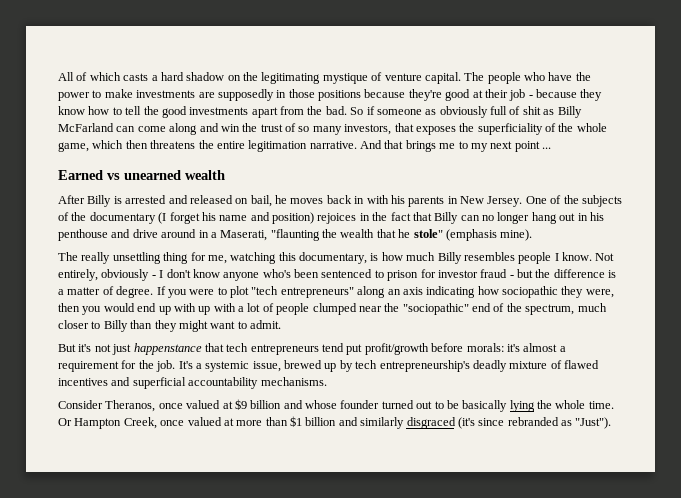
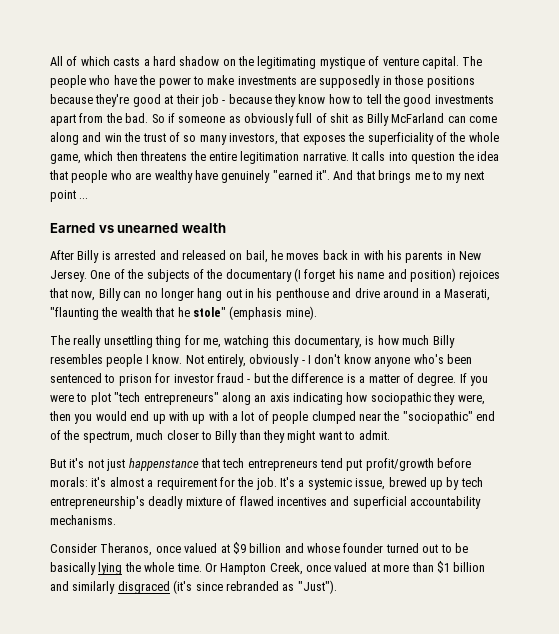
(357, 145) none -> [352,151,499,164] [49,170,330,183] It calls into question the idea that people who are wealthy have genuinely "earned it".
[359,212,432,221] in the fact that -> [49,288,96,301] that now,

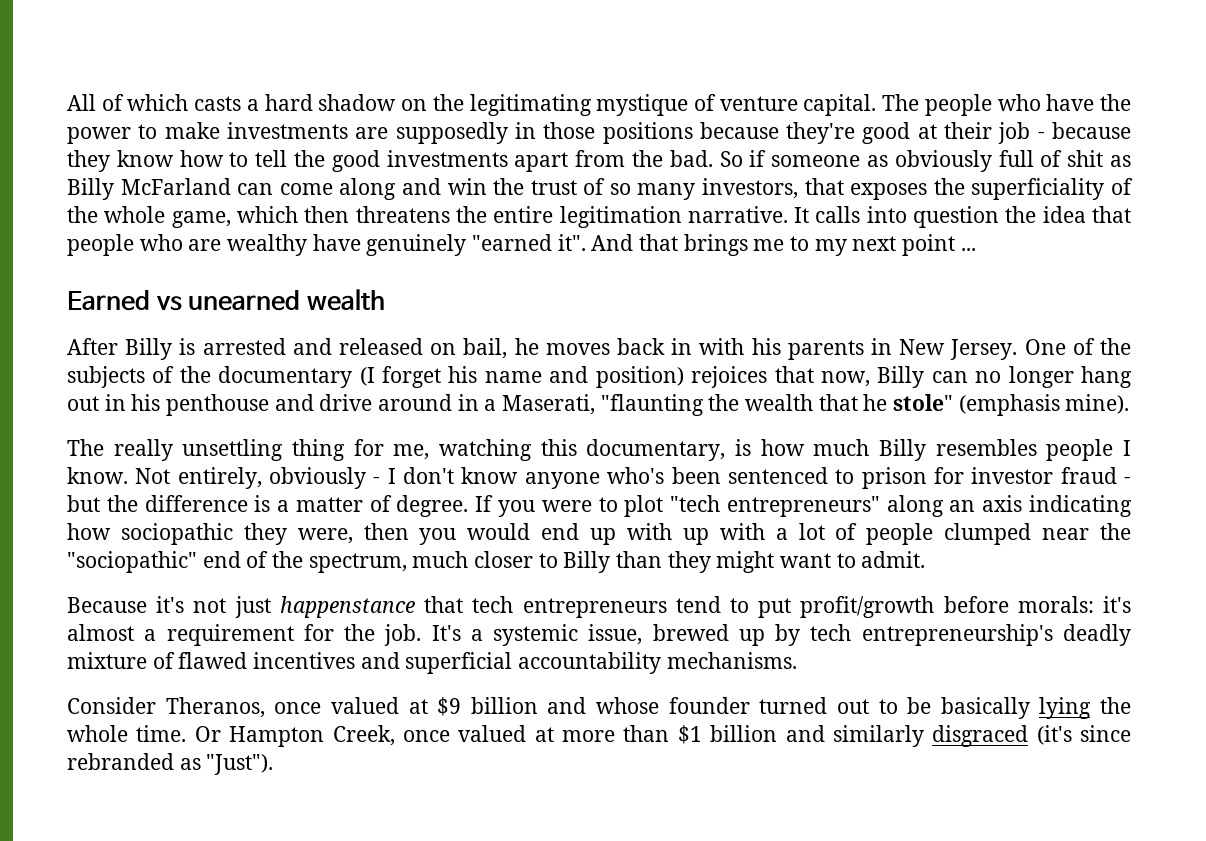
[50,459,66,468] But -> [67,597,147,613] Because
(343, 463) none -> [729,598,749,613] to

